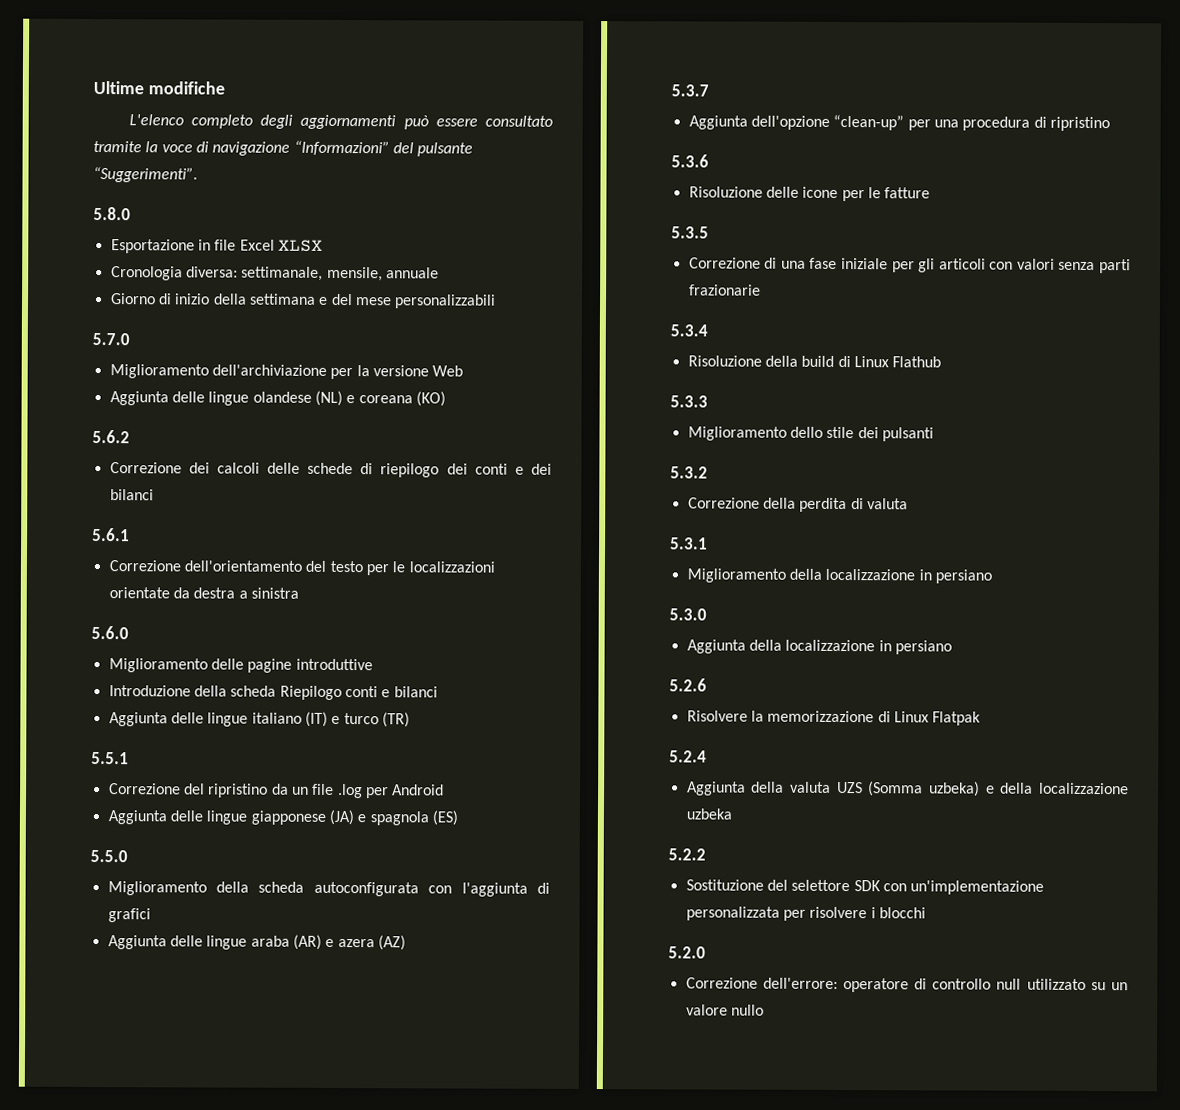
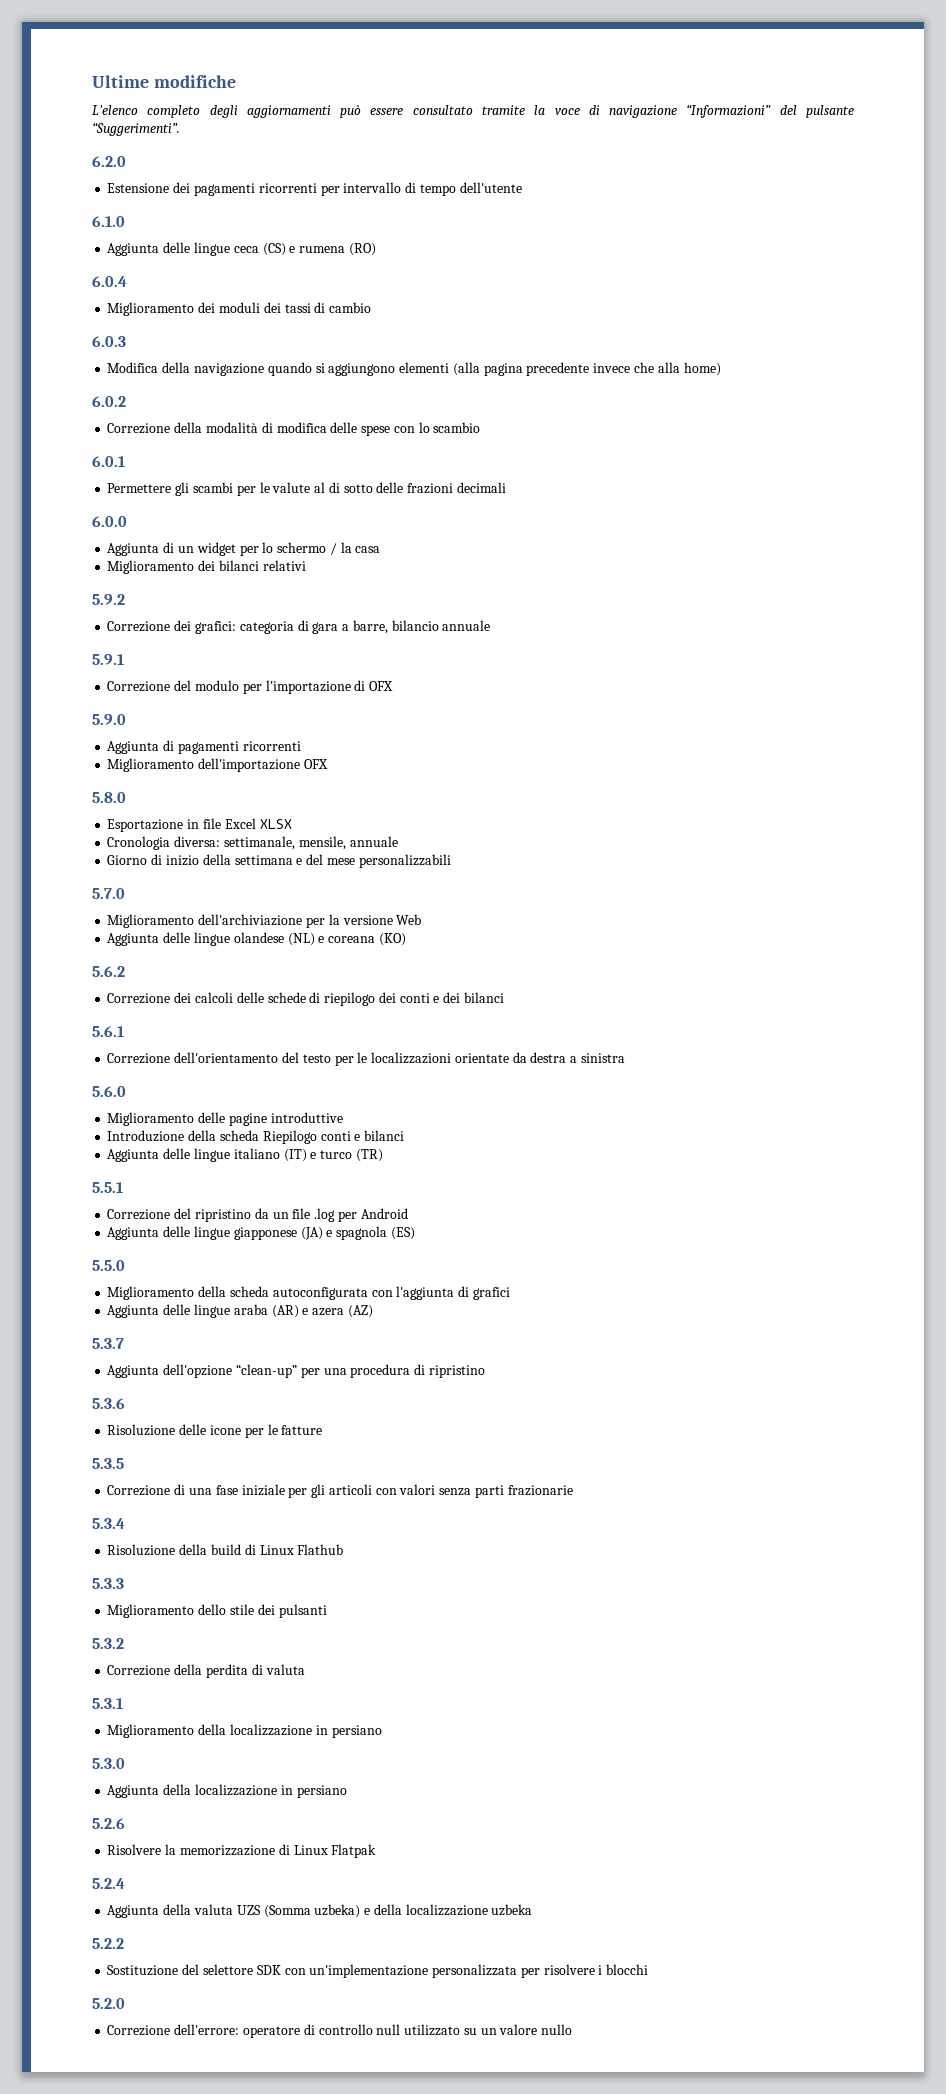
(198, 175) none -> [92,156,126,167] [107,182,522,196] [92,216,125,227] [107,242,376,256] [92,276,127,287] [107,302,372,316] [92,336,126,347] [107,362,721,376] [92,396,126,407] [107,422,481,436] [92,456,125,467] [107,482,506,496] [92,516,127,527] [107,542,381,556] [107,560,306,574] [92,594,125,605] [107,620,491,634] [92,654,124,665] [107,680,394,694] [92,714,126,725] [107,740,301,754] [107,758,328,772] // 6.2.0 // Estensione dei pagamenti ricorrenti per intervallo di tempo dell'utente // 6.1.0 // Aggiunta delle lingue ceca (CS) e rumena (RO) // 6.0.4 // Miglioramento dei moduli dei tassi di cambio // 6.0.3 // Modifica della navigazione quando si aggiungono elementi (alla pagina precedente invece che alla home) // 6.0.2 // Correzione della modalità di modifica delle spese con lo scambio // 6.0.1 // Permettere gli scambi per le valute al di sotto delle frazioni decimali // 6.0.0 // Aggiunta di un widget per lo schermo / la casa // Miglioramento dei bilanci relativi // 5.9.2 // Correzione dei grafici: categoria di gara a barre, bilancio annuale // 5.9.1 // Correzione del modulo per l'importazione di OFX // 5.9.0 // Aggiunta di pagamenti ricorrenti // Miglioramento dell'importazione OFX

